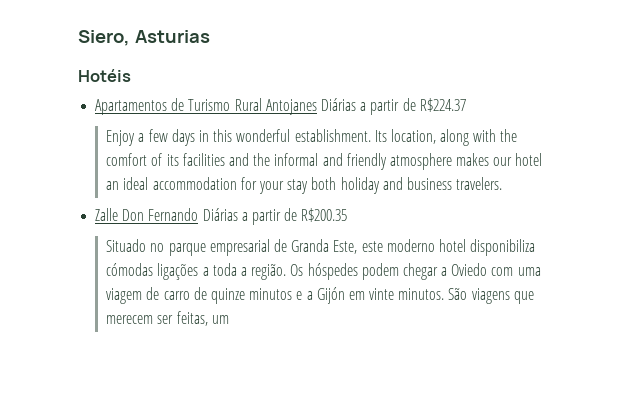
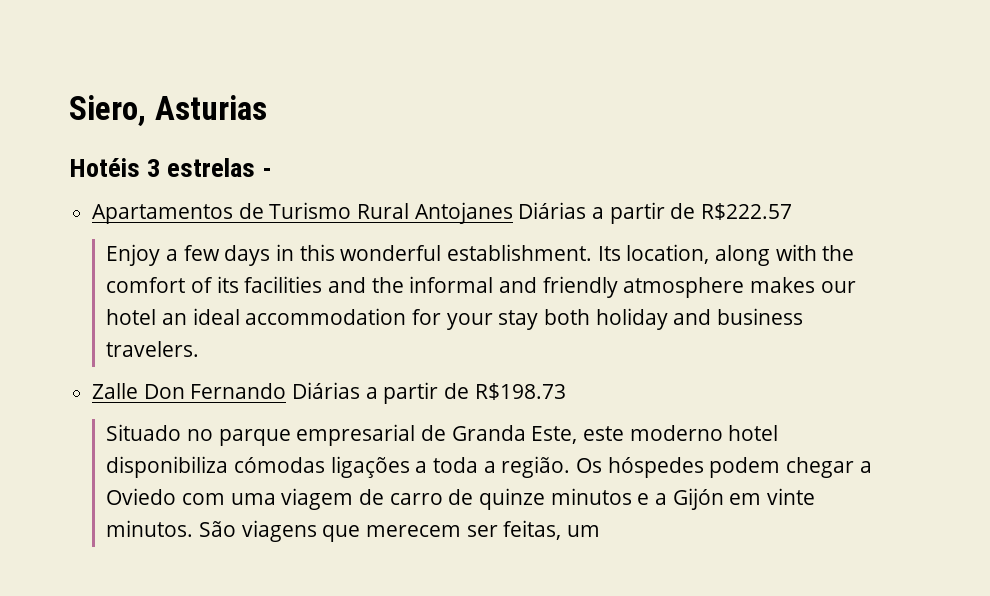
(131, 75) none -> [147,158,273,177] 3 estrelas -
[419,98,466,112] R$224.37 -> [701,203,793,220] R$222.57
[301,208,348,222] R$200.35 -> [474,383,566,400] R$198.73

